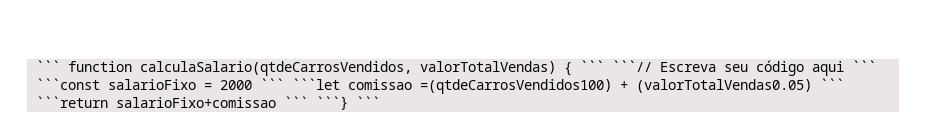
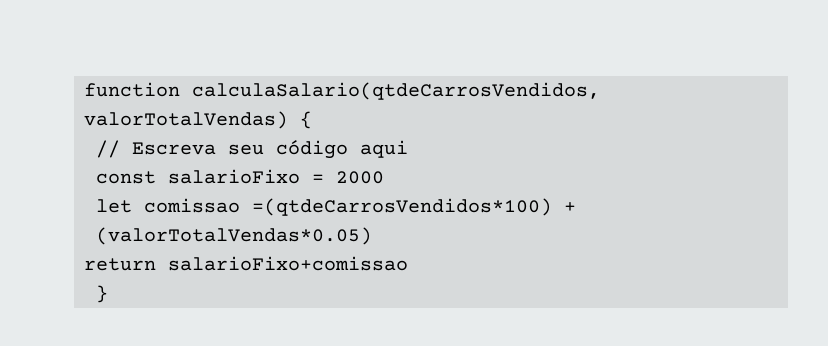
[36,60,61,72] ˋˋˋ -> (83, 89) none
[580,60,653,72] ˋˋˋ ˋˋˋ// -> [95,140,120,158] // //
[852,60,877,72] [36,78,101,90] ˋˋˋ ˋˋˋconst -> [95,171,156,184] // const
[260,78,845,94] [36,96,381,110] ˋˋˋ ˋˋˋlet comissao =(qtdeCarrosVendidos100) + (valorTotalVendas0.05) ˋˋˋ ˋˋˋreturn salarioFixo+comissao ˋˋˋ ˋˋˋ} ˋˋˋ -> [95,198,576,216] [95,227,372,245] [83,256,408,271] [95,285,108,303] // let comissao =(qtdeCarrosVendidos*100) + (valorTotalVendas*0.05) // return salarioFixo+comissao // }

